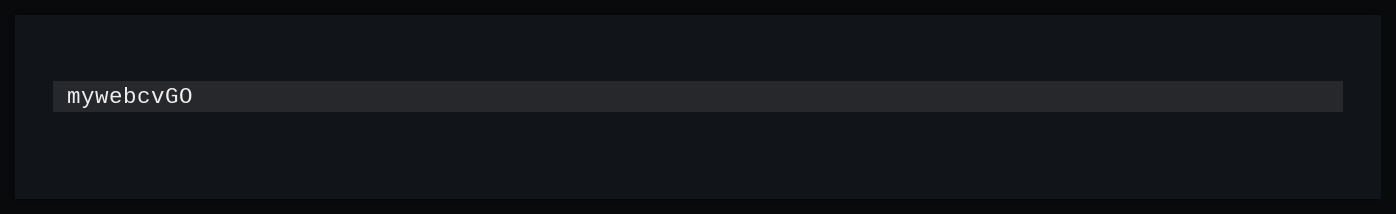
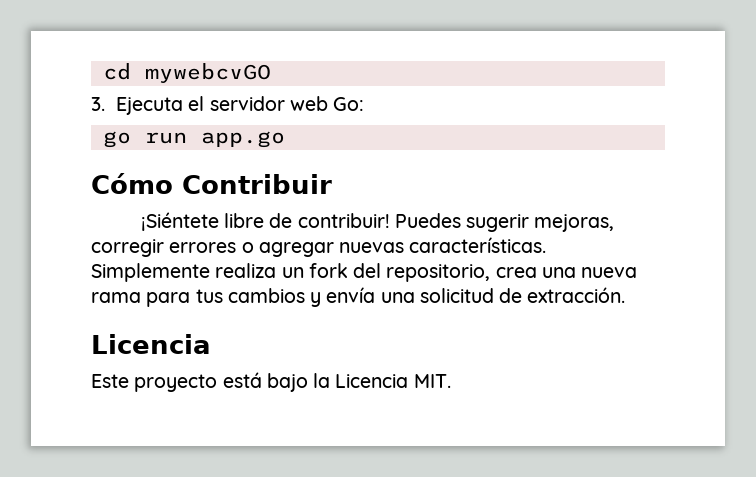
(66, 97) none -> [102,63,131,80] cd
(193, 97) none -> [91,96,365,115] [102,131,285,148] [91,173,332,194] [140,212,615,232] [91,237,547,257] [91,263,638,282] [91,287,626,307] [91,334,211,354] [91,372,451,392] // 3. Ejecuta el servidor web Go: // go run app.go // Cómo Contribuir // ¡Siéntete libre de contribuir! Puedes sugerir mejoras, corregir errores o agregar nuevas características. Simplemente realiza un fork del repositorio, crea una nueva rama para tus cambios y envía una solicitud de extracción. // Licencia // Este proyecto está bajo la Licencia MIT.

